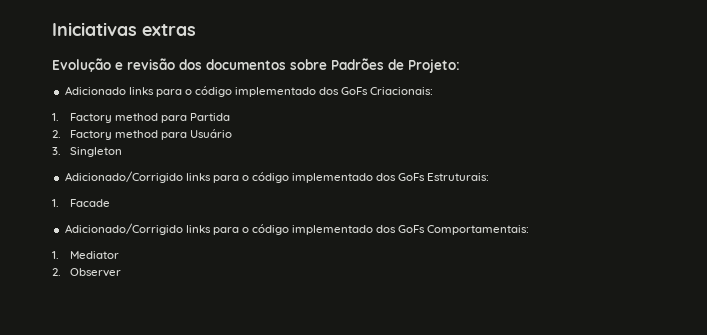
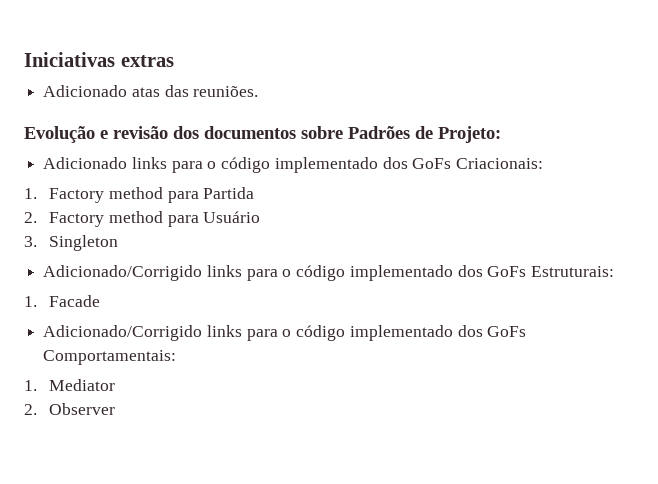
(196, 30) none -> [43,85,259,97] // Adicionado atas das reuniões.

